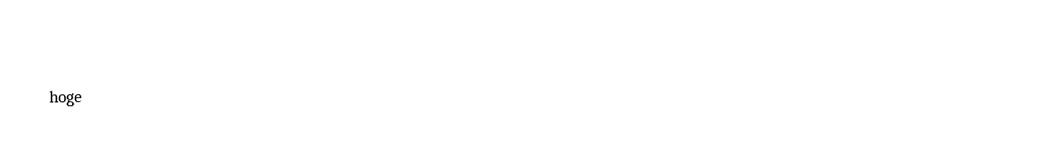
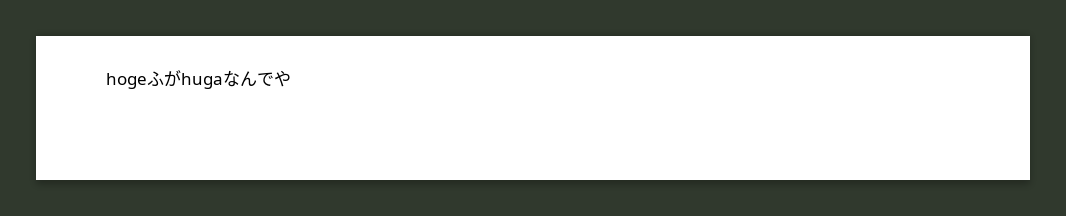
(83, 98) none -> [147,70,291,89] ふがhugaなんでや

